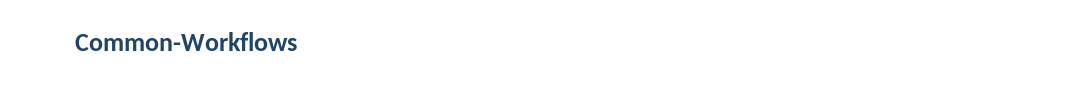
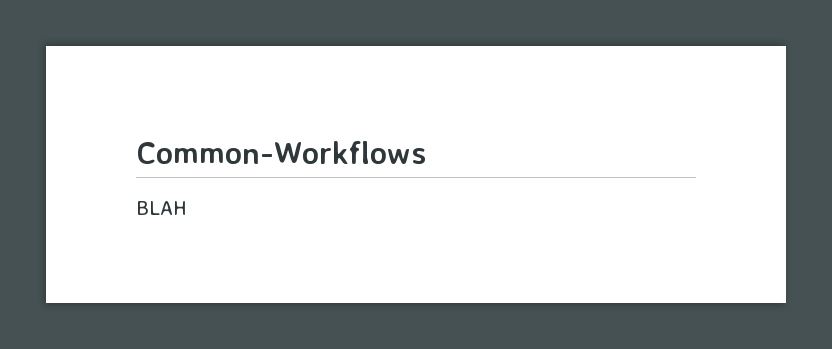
(297, 41) none -> [136,201,186,215] // BLAH

